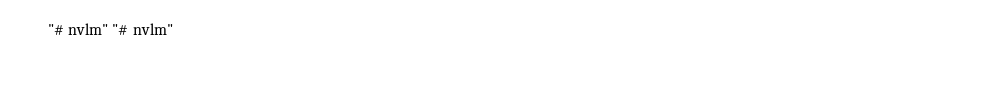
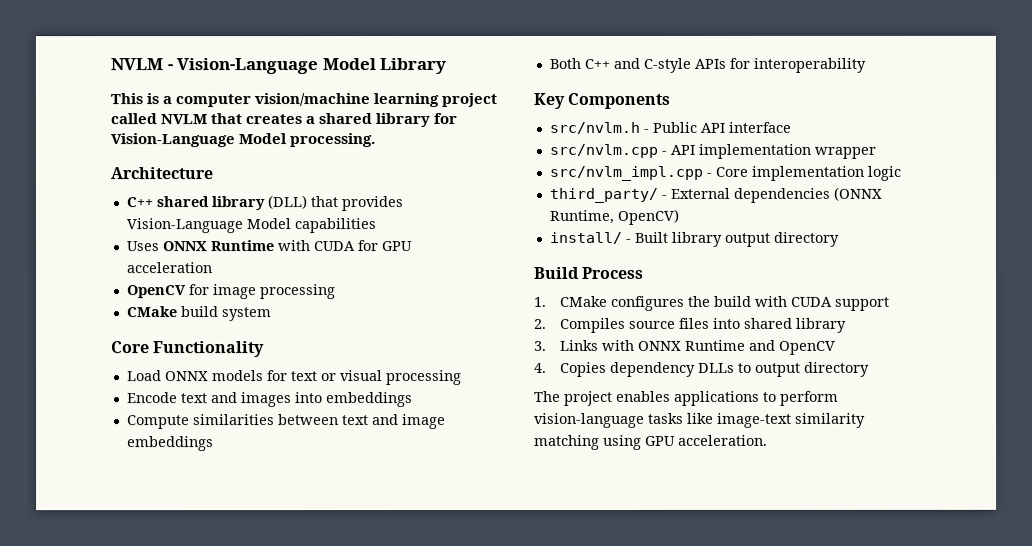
[48,23,173,35] "# nvlm" "# nvlm" -> [110,58,447,75] [110,93,498,108] [110,113,458,128] [110,133,376,148] [110,167,213,180] [125,195,403,212] [125,218,376,234] [125,240,412,252] [125,262,213,274] [126,284,336,300] [126,306,272,322] [111,341,266,358] [126,370,462,386] [126,392,413,408] [126,414,446,430] [126,436,214,452] [548,57,866,73] [533,92,671,109] [548,121,791,134] [548,143,876,159] [548,165,901,181] [548,186,882,203] [548,208,679,225] [548,231,839,247] [533,266,645,279] [534,295,890,311] [534,317,847,333] [534,339,836,355] [534,361,870,377] [534,390,839,406] [534,412,866,428] [534,434,768,450] NVLM - Vision-Language Model Library // This is a computer vision/machine learning project called NVLM that creates a shared library for Vision-Language Model processing. // Architecture // C++ shared library (DLL) that provides Vision-Language Model capabilities // Uses ONNX Runtime with CUDA for GPU acceleration // OpenCV for image processing // CMake build system // Core Functionality // Load ONNX models for text or visual processing // Encode text and images into embeddings // Compute similarities between text and image embeddings // Both C++ and C-style APIs for interoperability // Key Components // src/nvlm.h - Public API interface // src/nvlm.cpp - API implementation wrapper // src/nvlm_impl.cpp - Core implementation logic // third_party/ - External dependencies (ONNX Runtime, OpenCV) // install/ - Built library output directory // Build Process // 1. CMake configures the build with CUDA support // 2. Compiles source files into shared library // 3. Links with ONNX Runtime and OpenCV // 4. Copies dependency DLLs to output directory // The project enables applications to perform vision-language tasks like image-text similarity matching using GPU acceleration.

